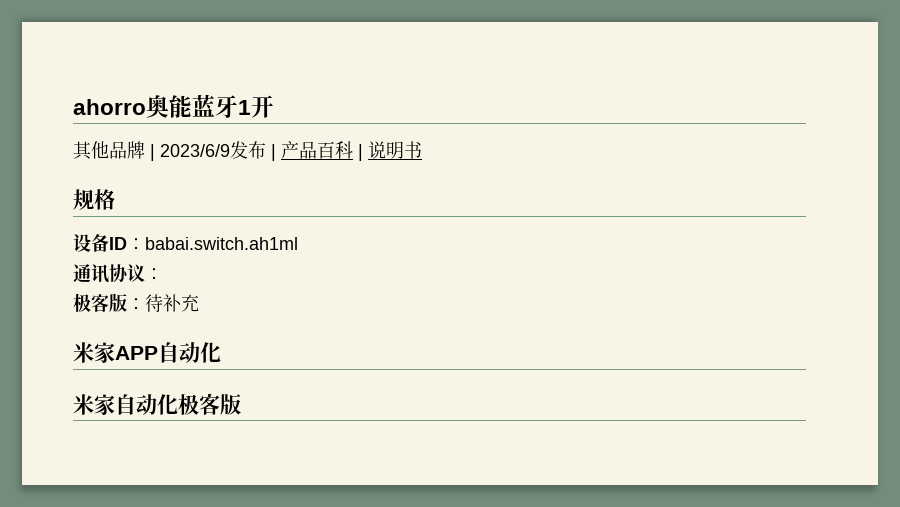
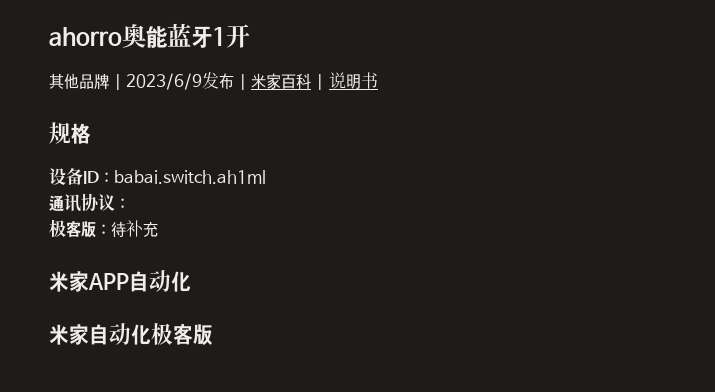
[281,141,317,159] 产品 -> [251,73,282,89] 米家

